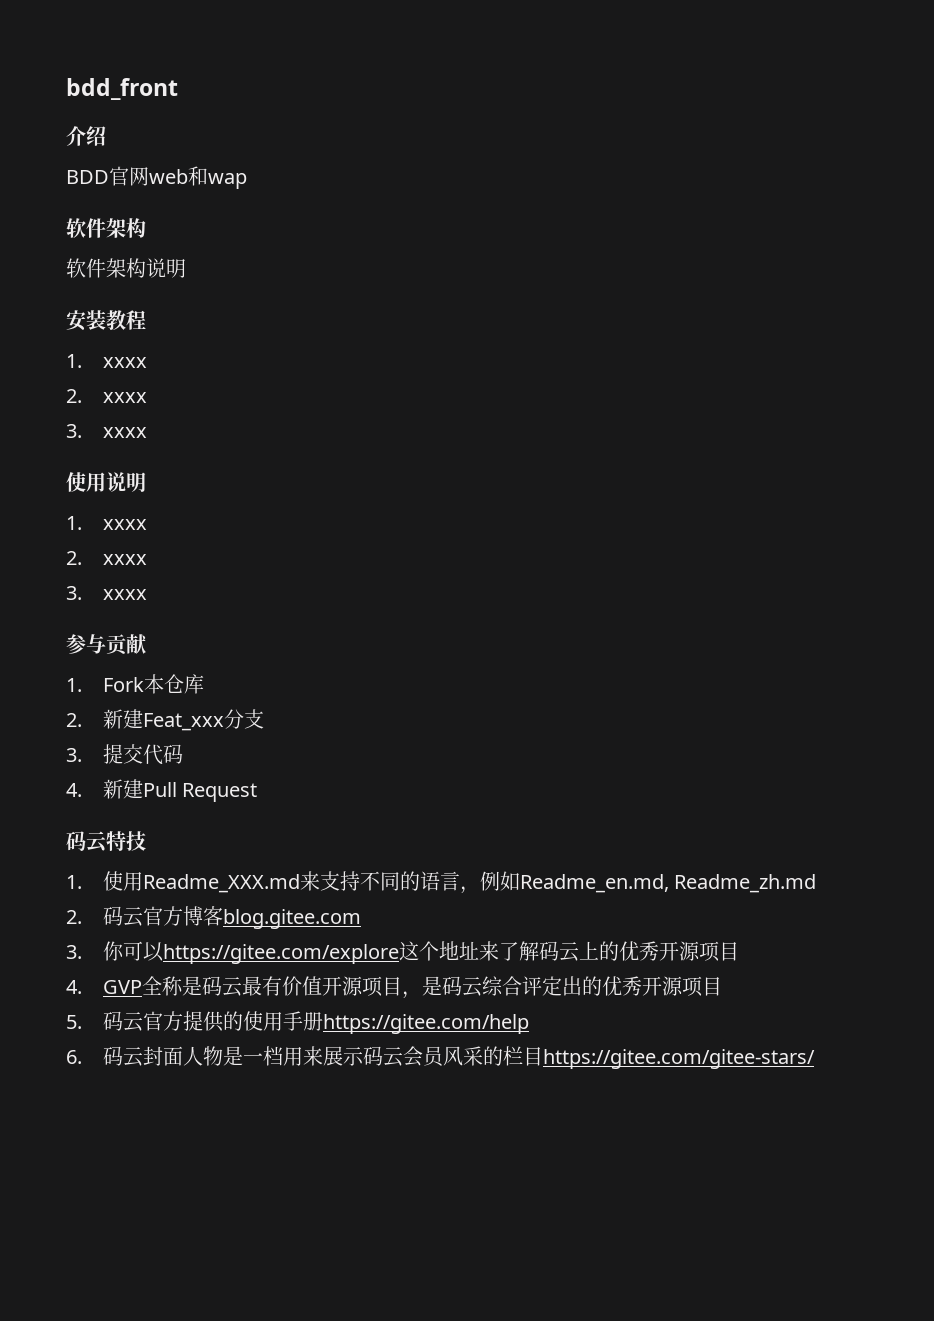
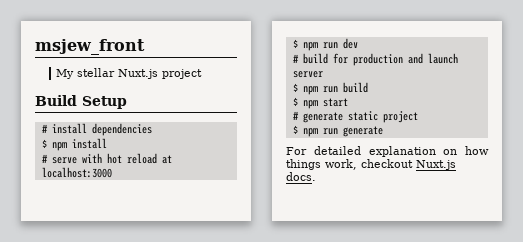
[66,78,178,100] [66,126,106,146] [66,166,247,189] [66,218,146,238] [66,258,186,278] [66,310,146,331] [66,354,147,368] [66,389,147,403] [66,424,147,438] [66,472,146,492] [66,516,147,530] [66,551,147,565] [66,586,147,600] [66,634,147,656] [66,674,204,694] [66,709,264,731] [66,744,183,765] [66,779,257,802] [66,831,146,853] [66,871,816,894] [66,906,361,929] [66,941,739,964] [66,976,722,999] [66,1011,529,1034] [66,1046,815,1069] bdd_front // 介绍 // BDD官网web和wap // 软件架构 // 软件架构说明 // 安装教程 // 1. xxxx // 2. xxxx // 3. xxxx // 使用说明 // 1. xxxx // 2. xxxx // 3. xxxx // 参与贡献 // 1. Fork本仓库 // 2.新建Feat_xxx分支 // 3.提交代码 // 4.新建Pull Request // 码云特技 // 1.使用Readme_XXX.md来支持不同的语言，例如Readme_en.md, Readme_zh.md // 2.码云官方博客blog.gitee.com // 3.你可以https://gitee.com/explore这个地址来了解码云上的优秀开源项目 // 4. GVP全称是码云最有价值开源项目，是码云综合评定出的优秀开源项目 // 5.码云官方提供的使用手册https://gitee.com/help // 6.码云封面人物是一档用来展示码云会员风采的栏目https://gitee.com/gitee-stars/ -> [35,39,145,55] [56,68,203,79] [35,95,127,109] [41,123,152,136] [41,138,107,151] [41,153,172,164] [41,167,112,178] [292,38,358,51] [292,53,458,66] [292,71,323,78] [292,82,368,95] [292,97,348,109] [292,111,418,123] [292,125,383,137] [286,146,489,157] [286,159,456,170] [286,172,316,181] msjew_front // My stellar Nuxt.js project // Build Setup // # install dependencies // $ npm install // # serve with hot reload at localhost:3000 // $ npm run dev // # build for production and launch server // $ npm run build // $ npm start // # generate static project // $ npm run generate // For detailed explanation on how things work, checkout Nuxt.js docs.

